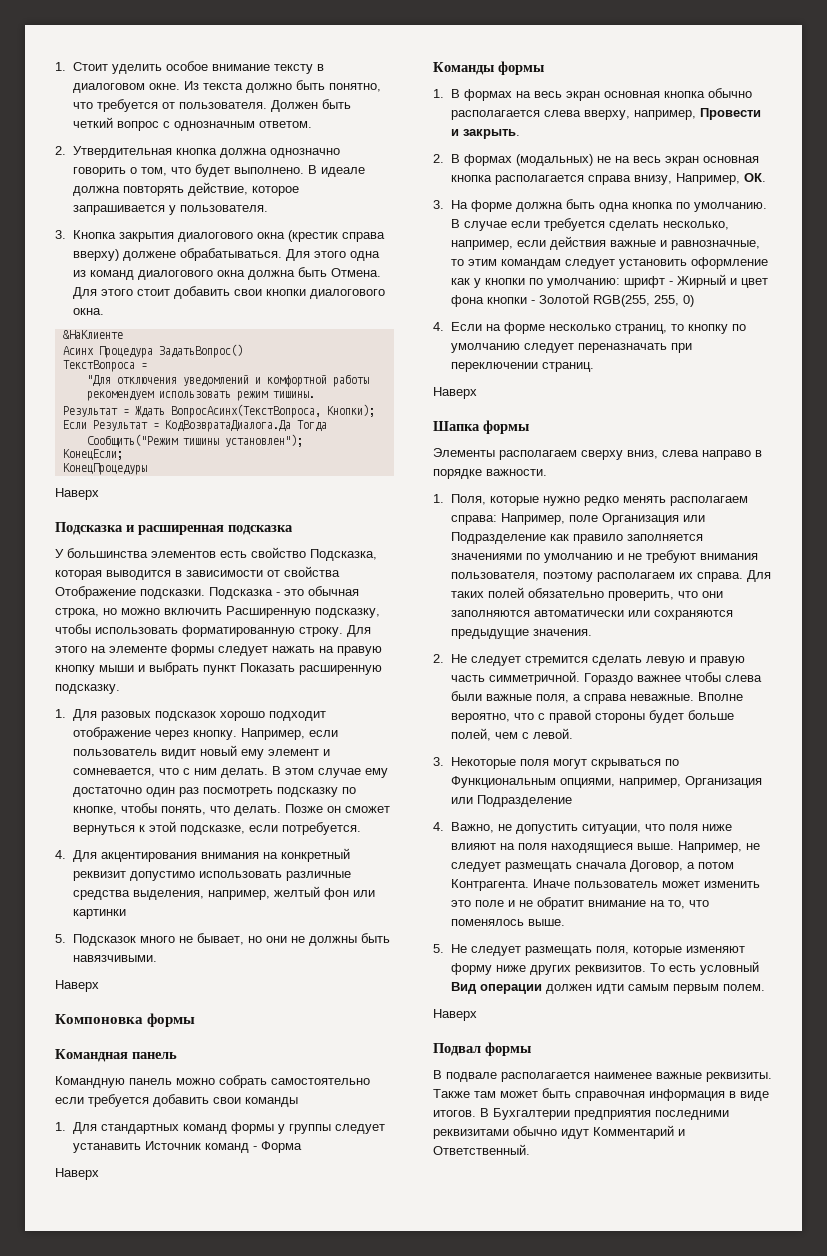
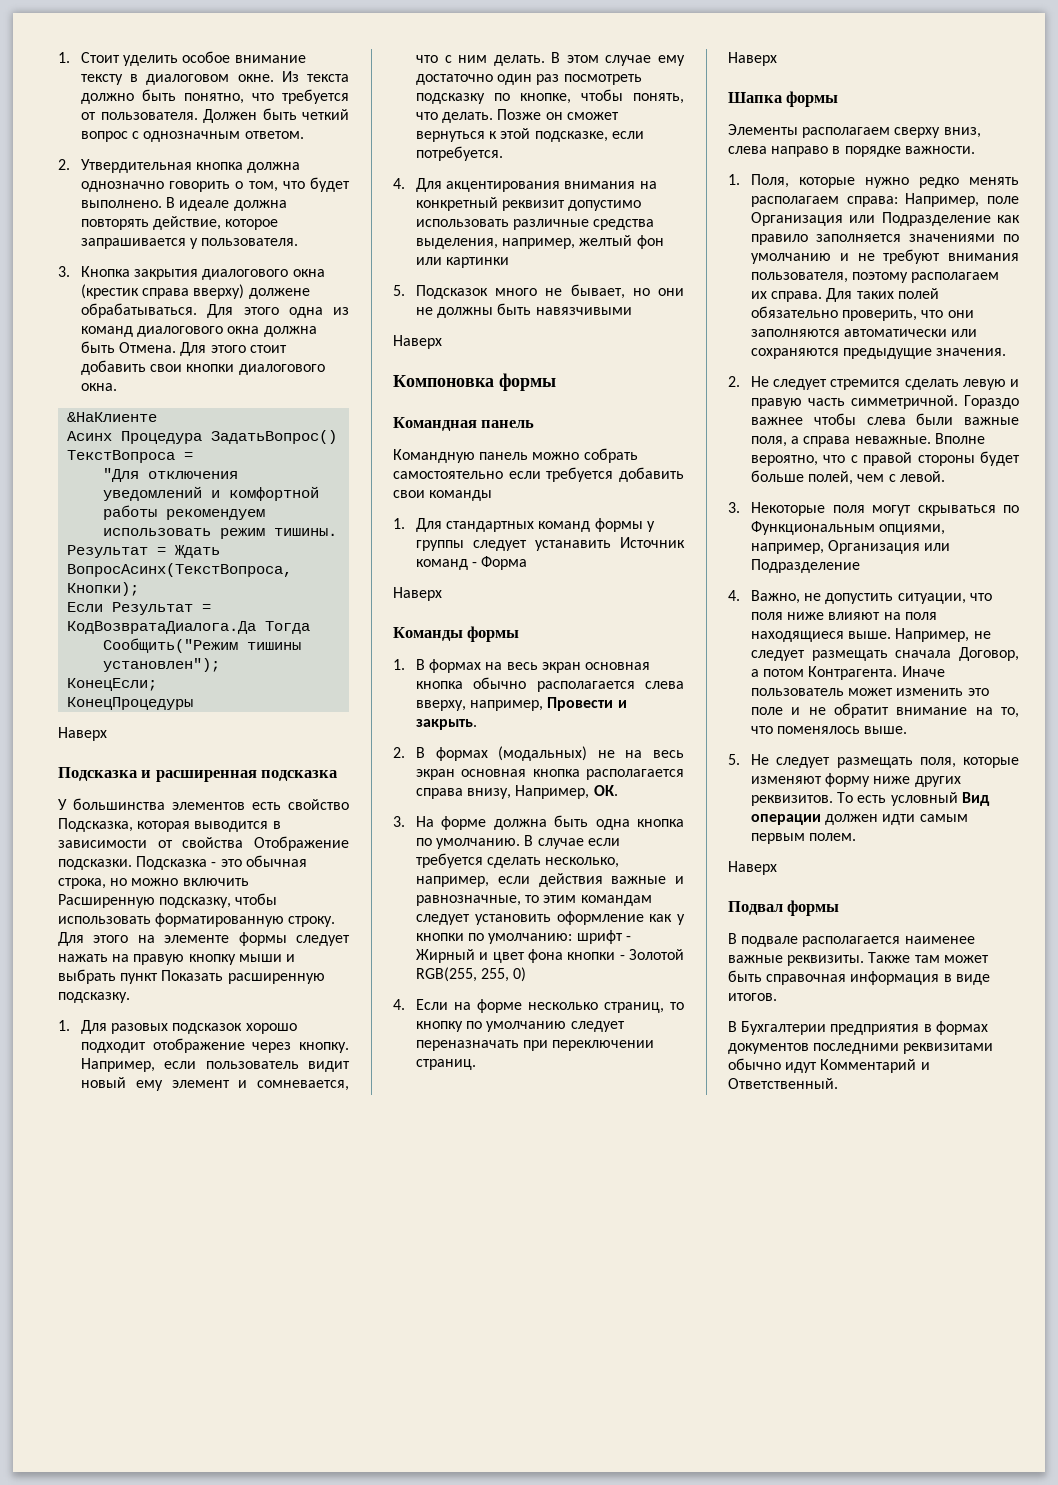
[72,955,157,962] навязчивыми. -> [535,307,632,315] навязчивыми
(476, 1113) none -> (777, 997) //
(651, 1115) none -> [923,1021,988,1035] [728,1043,809,1054] в формах документов

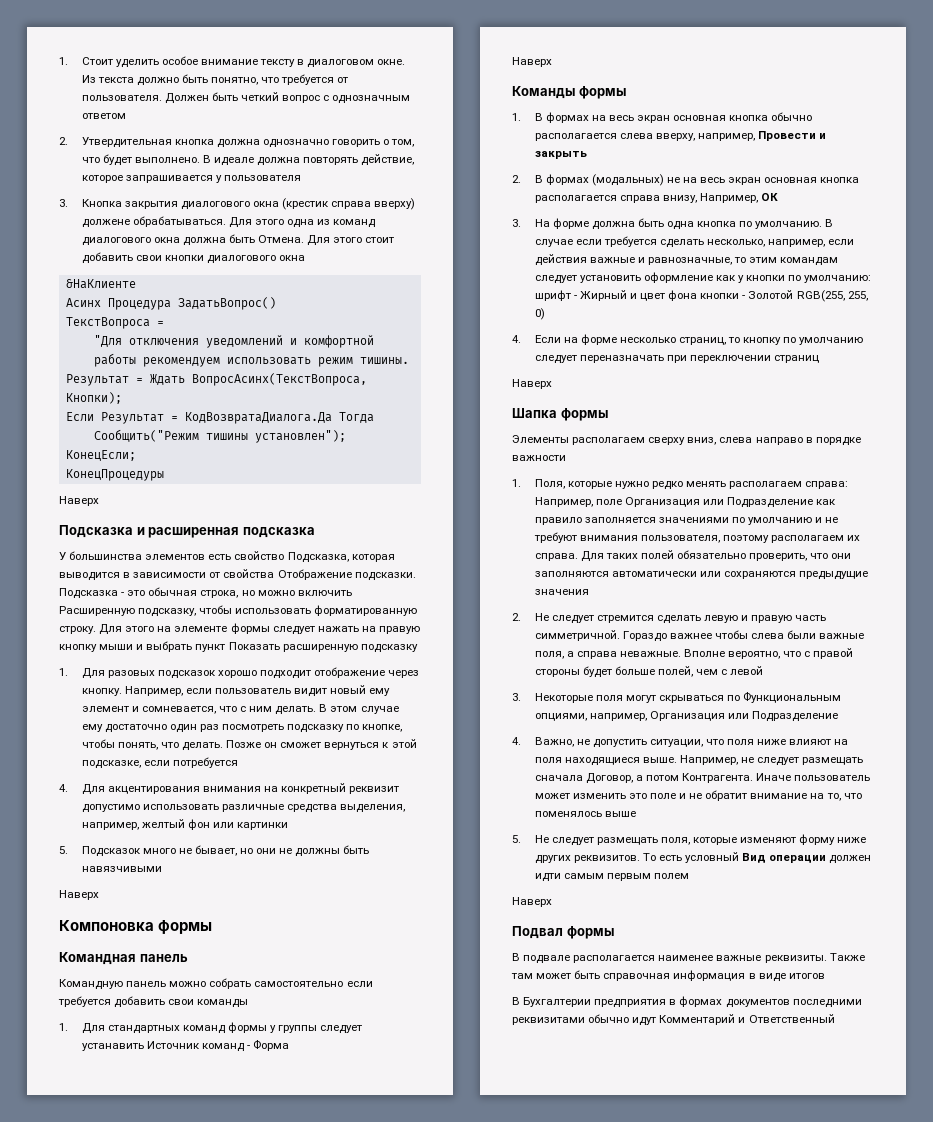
[244,131,304,139] ответом. -> [81,113,126,119] ответом
[201,238,299,246] пользователя. -> [223,175,301,181] пользователя
[81,383,118,391] окна. -> [279,255,306,261] окна
[58,992,130,1003] подсказку. -> [360,644,418,653] подсказку
[416,146,504,161] потребуется. -> [172,757,238,768] потребуется
[416,719,478,730] закрыть. -> [534,151,587,159] закрыть
[593,785,618,796] ОК. -> [761,193,779,201] ОК
[416,1059,477,1070] страниц. -> [774,355,820,363] страниц
[904,146,975,154] важности. -> [512,455,566,461] важности
[936,348,1007,356] значения. -> [534,589,589,595] значения
[899,471,945,482] левой. -> [730,666,764,675] левой
[864,726,908,734] выше. -> [604,811,636,817] выше
[809,833,857,841] полем. -> [653,873,689,879] полем
[728,993,777,1001] итогов. -> [788,973,825,979] итогов
[728,1078,838,1089] Ответственный. -> [748,1014,835,1023] Ответственный

